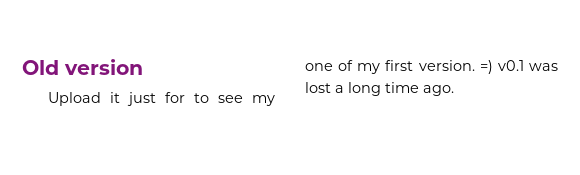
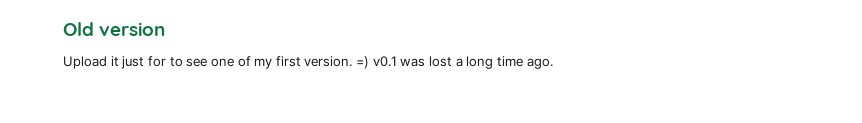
[252,95,276,106] my -> (208, 62) none

